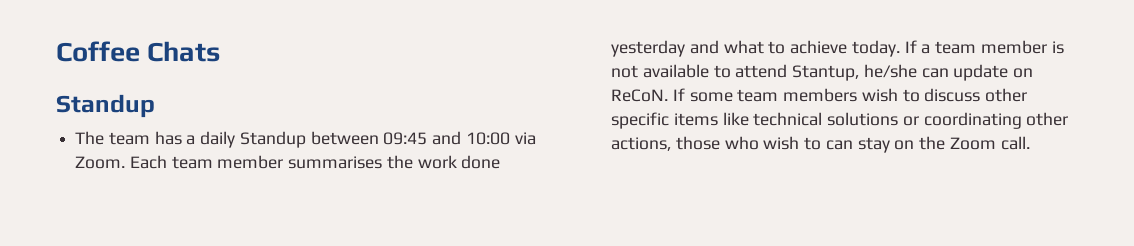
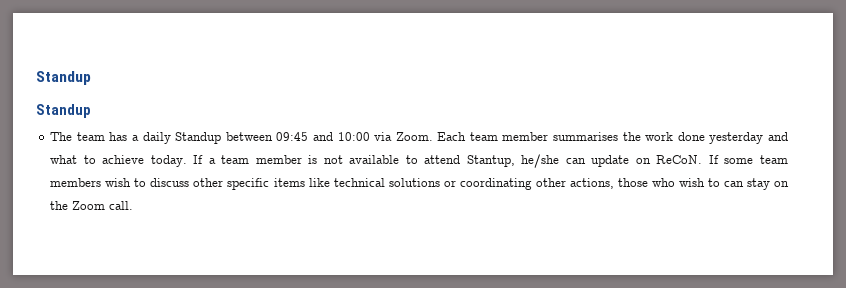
[56,41,221,62] Coffee Chats -> [36,71,91,85] Standup

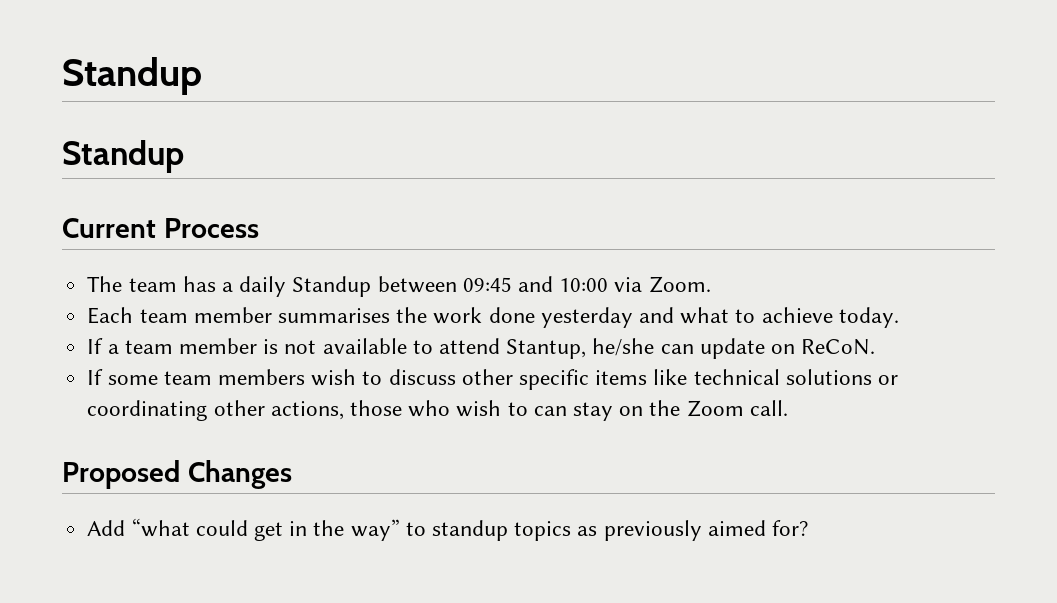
(91, 111) none -> [62,218,259,238] // Current Process
(433, 136) none -> (711, 284) //
(187, 161) none -> (899, 317) //
(703, 159) none -> (876, 347) //
(134, 205) none -> [62,460,292,489] [87,518,809,541] // Proposed Changes // Add “what could get in the way” to standup topics as previously aimed for?

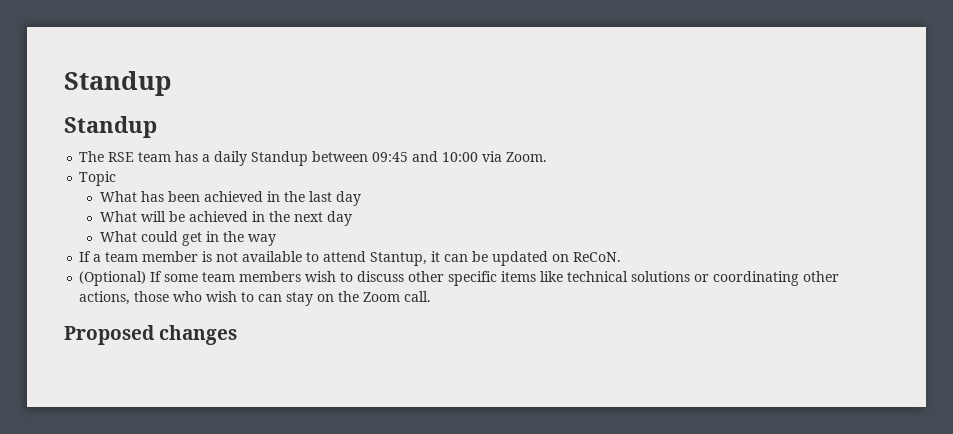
[62,218,259,238] // Current Process -> (157, 127) none
(123, 284) none -> [108,152,135,162] RSE
[87,307,899,328] Each team member summarises the work done yesterday and what to achieve today. -> [79,171,117,186] [99,191,361,206] [99,211,352,226] [99,231,276,246] Topic // What has been achieved in the last day // What will be achieved in the next day // What could get in the way
[592,338,765,359] he/she can update -> [431,251,549,266] it can be updated
(876, 347) none -> [79,271,147,286] (Optional)
[187,460,292,489] [87,518,809,541] Changes // Add “what could get in the way” to standup topics as previously aimed for? -> [159,325,238,345] changes

